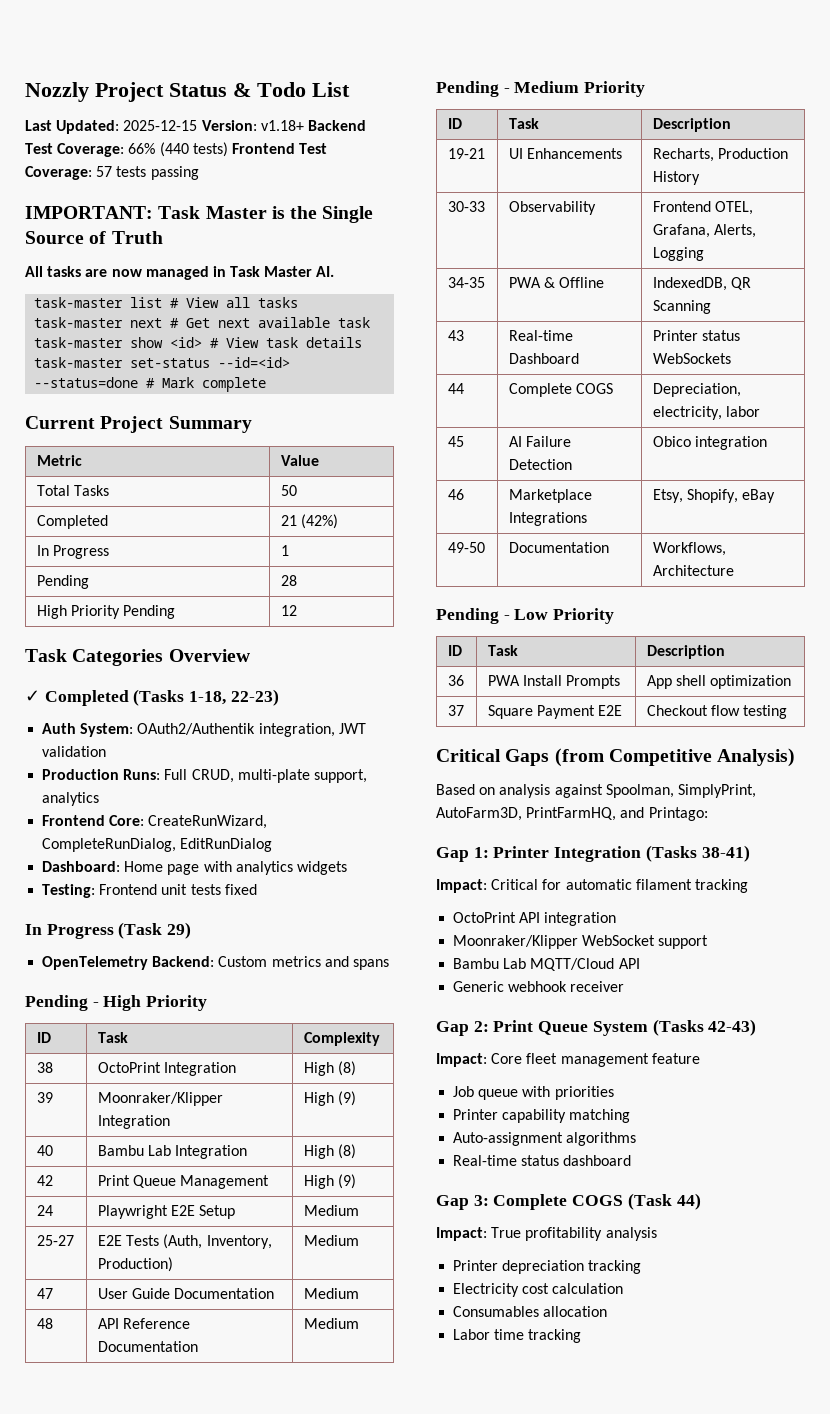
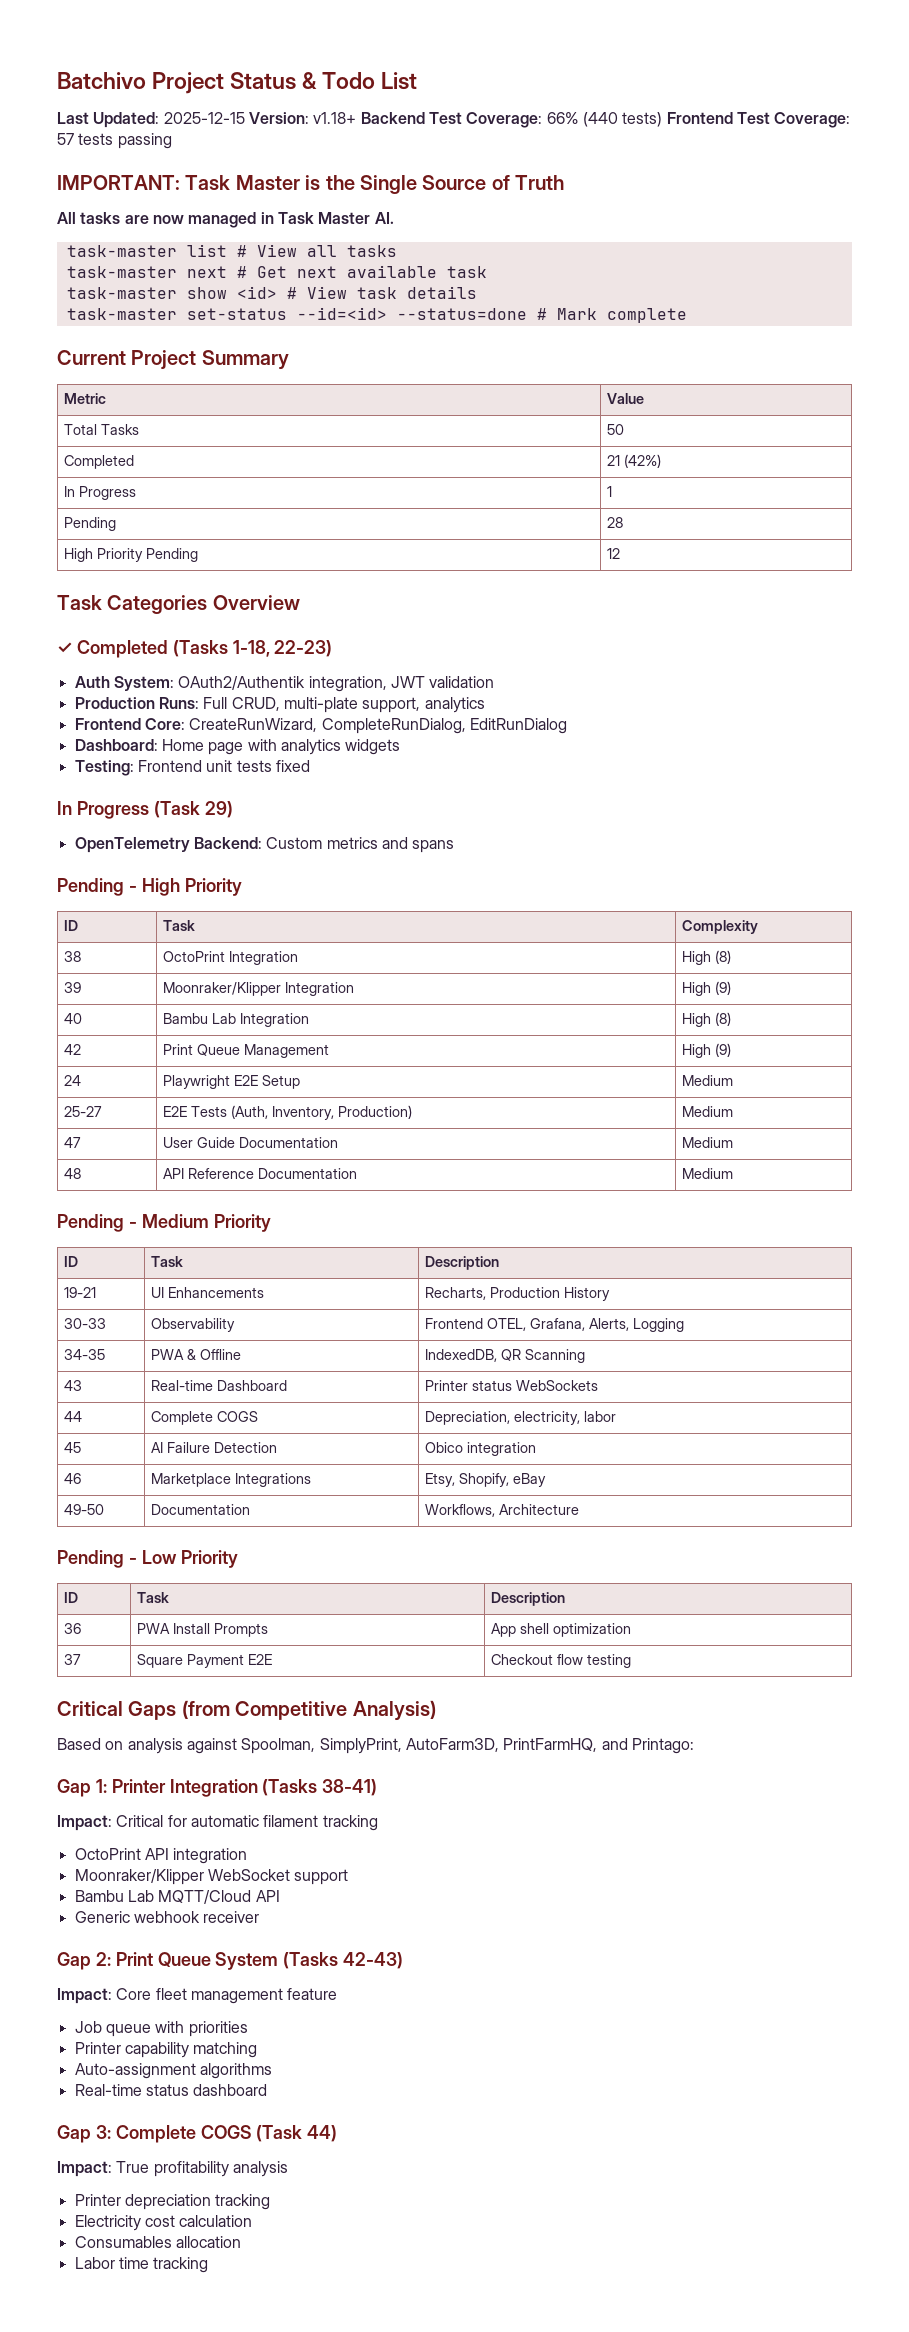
[25,82,89,102] Nozzly -> [57,72,146,89] Batchivo

